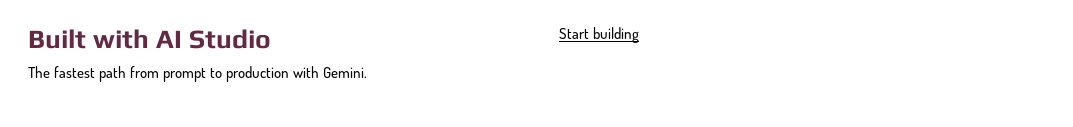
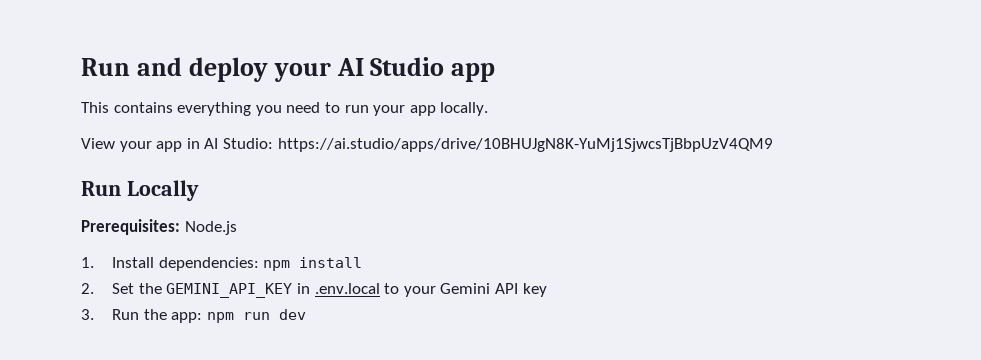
[28,29,272,49] [28,66,368,82] [559,27,640,43] Built with AI Studio // The fastest path from prompt to production with Gemini. // Start building -> [81,57,496,82] [81,102,489,116] [81,138,773,152] [81,180,199,201] [81,219,237,235] [81,257,363,271] [81,283,547,298] [81,309,307,323] Run and deploy your AI Studio app // This contains everything you need to run your app locally. // View your app in AI Studio: https://ai.studio/apps/drive/10BHUJgN8K-YuMj1SjwcsTjBbpUzV4QM9 // Run Locally // Prerequisites: Node.js // 1. Install dependencies: npm install // 2. Set the GEMINI_API_KEY in .env.local to your Gemini API key // 3. Run the app: npm run dev

